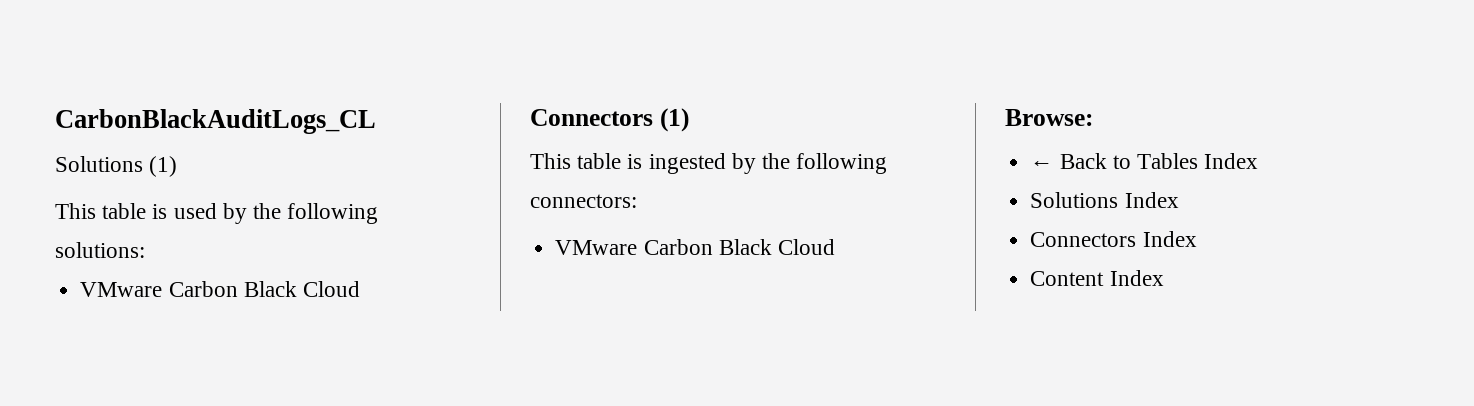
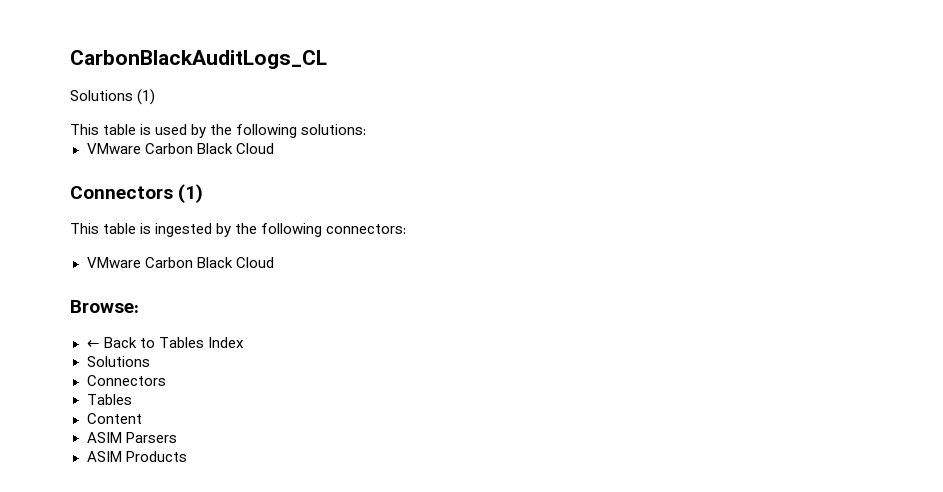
[1124,192,1179,208] [1030,231,1197,247] Index // Connectors Index -> [86,375,166,386] [86,394,132,405] // Connectors // Tables
[1109,270,1164,286] Index -> [86,432,177,443] [86,451,187,462] // ASIM Parsers // ASIM Products

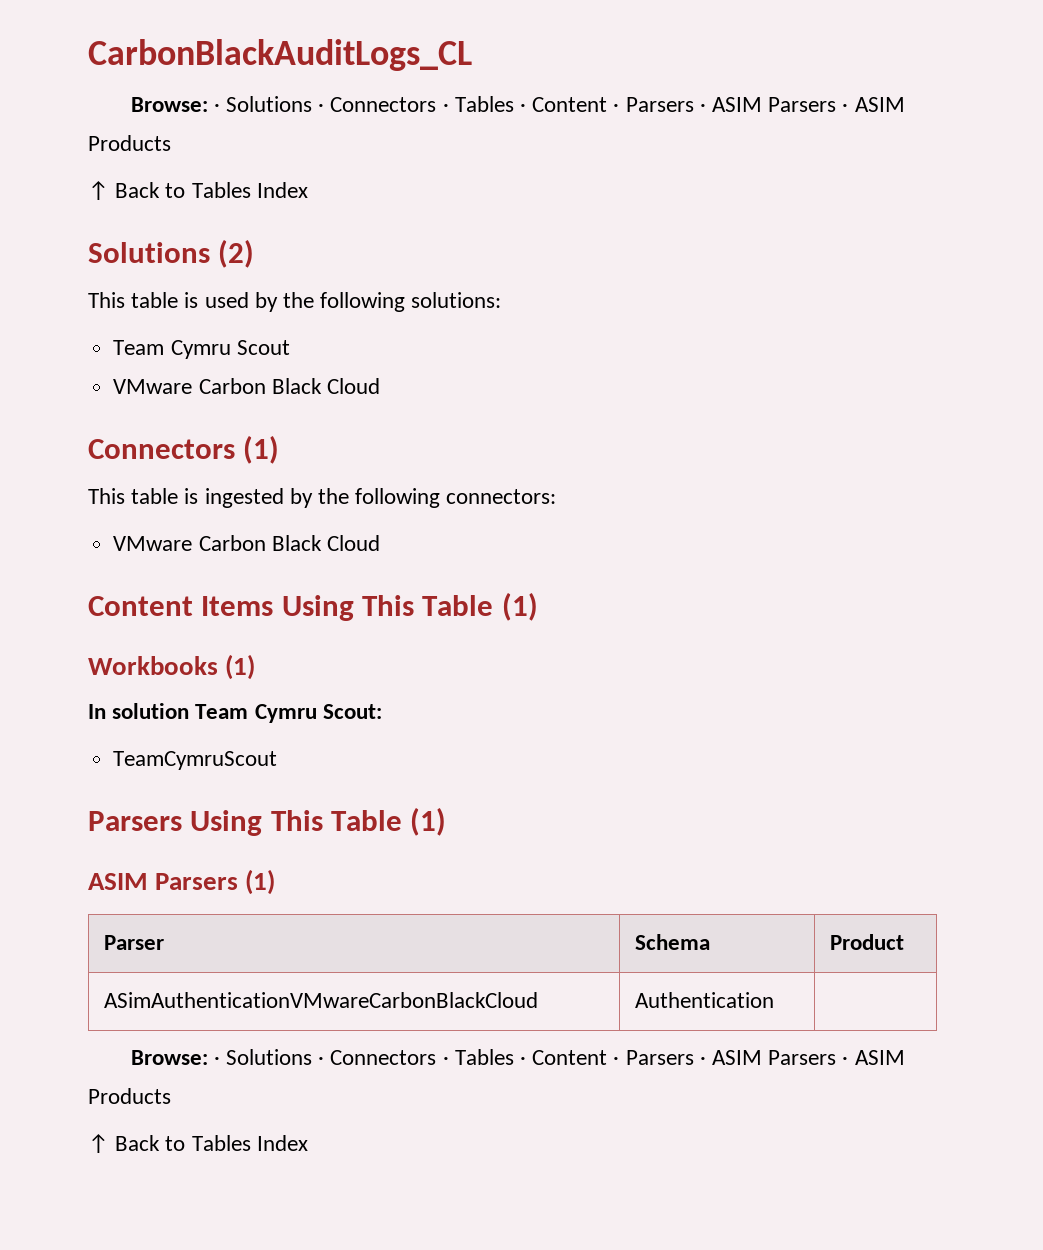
[70,89,156,105] Solutions (1) -> [130,96,905,112] [88,135,171,151] [88,181,308,200] [88,239,255,268] Browse: · Solutions · Connectors · Tables · Content · Parsers · ASIM Parsers · ASIM Products // ↑ Back to Tables Index // Solutions (2)
(367, 129) none -> [113,340,290,359] // Team Cymru Scout
[70,300,139,313] [86,337,244,348] [86,356,150,367] [86,375,166,386] [86,394,132,405] [86,413,142,424] [86,432,177,443] [86,451,187,462] Browse: // ← Back to Tables Index // Solutions // Connectors // Tables // Content // ASIM Parsers // ASIM Products -> [88,592,538,621] [88,654,256,680] [88,703,382,723] [113,751,278,770] [88,807,447,836] [88,869,276,895] [103,935,164,950] [634,934,710,950] [829,934,904,950] [103,992,538,1008] [634,992,774,1008] [130,1049,905,1065] [88,1088,171,1104] [88,1134,308,1153] Content Items Using This Table (1) // Workbooks (1) // In solution Team Cymru Scout: // TeamCymruScout // Parsers Using This Table (1) // ASIM Parsers (1) // Parser | Schema | Product // ASimAuthenticationVMwareCarbonBlackCloud | Authentication | // Browse: · Solutions · Connectors · Tables · Content · Parsers · ASIM Parsers · ASIM Products // ↑ Back to Tables Index

